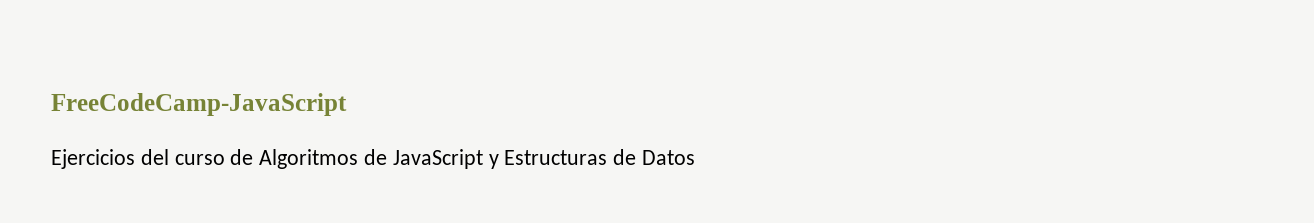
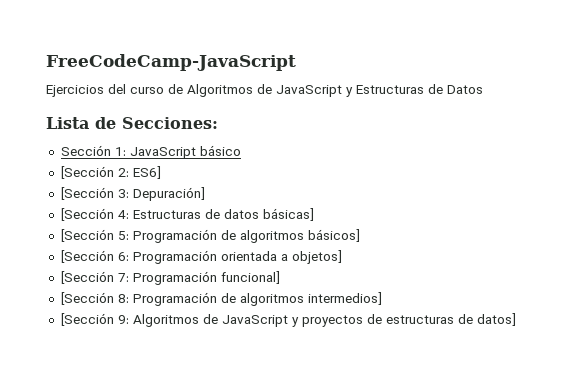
(696, 157) none -> [46,117,218,129] [60,145,241,159] [60,166,161,179] [60,187,205,201] [60,208,314,221] [60,229,360,243] [60,250,342,264] [60,271,280,285] [60,292,382,306] [60,313,516,327] // Lista de Secciones: // Sección 1: JavaScript básico // [Sección 2: ES6] // [Sección 3: Depuración] // [Sección 4: Estructuras de datos básicas] // [Sección 5: Programación de algoritmos básicos] // [Sección 6: Programación orientada a objetos] // [Sección 7: Programación funcional] // [Sección 8: Programación de algoritmos intermedios] // [Sección 9: Algoritmos de JavaScript y proyectos de estructuras de datos]

